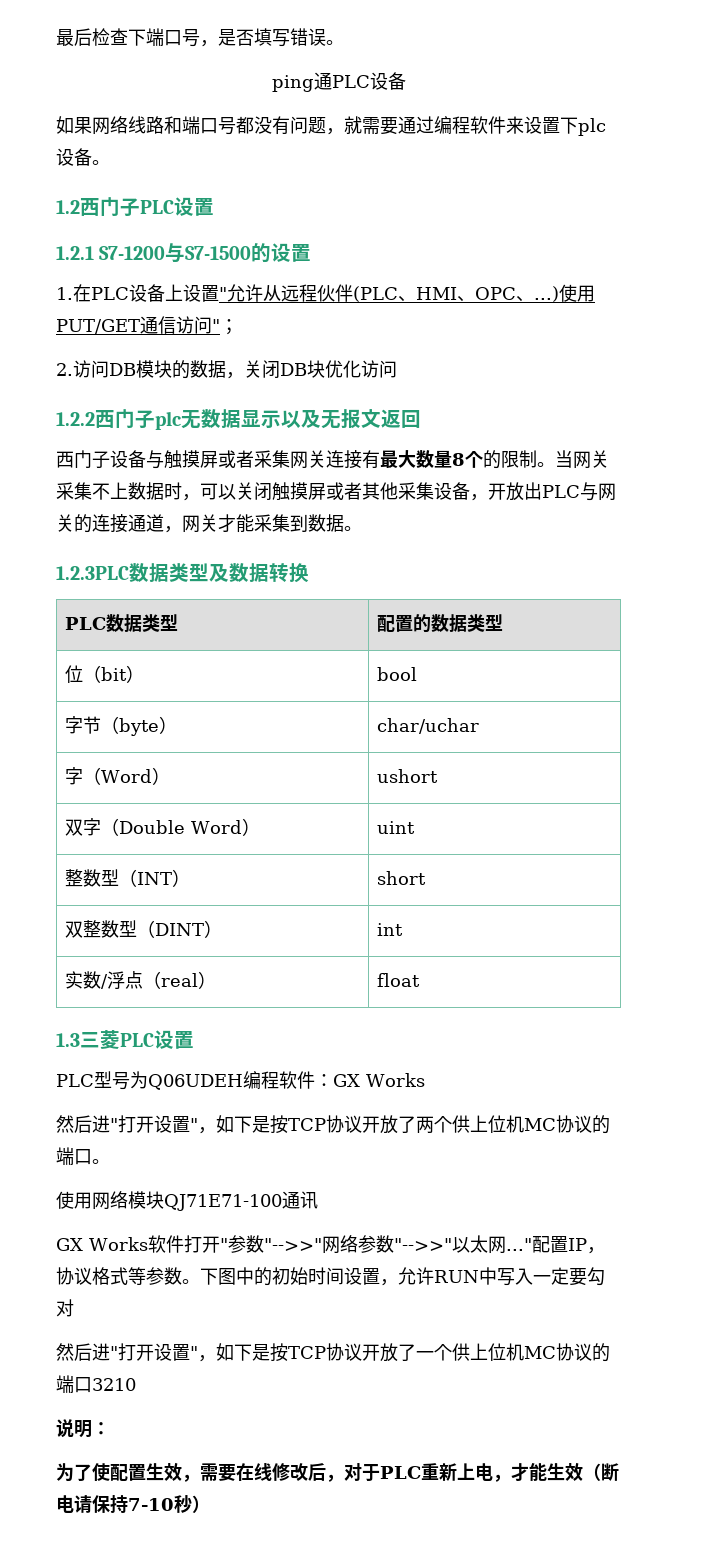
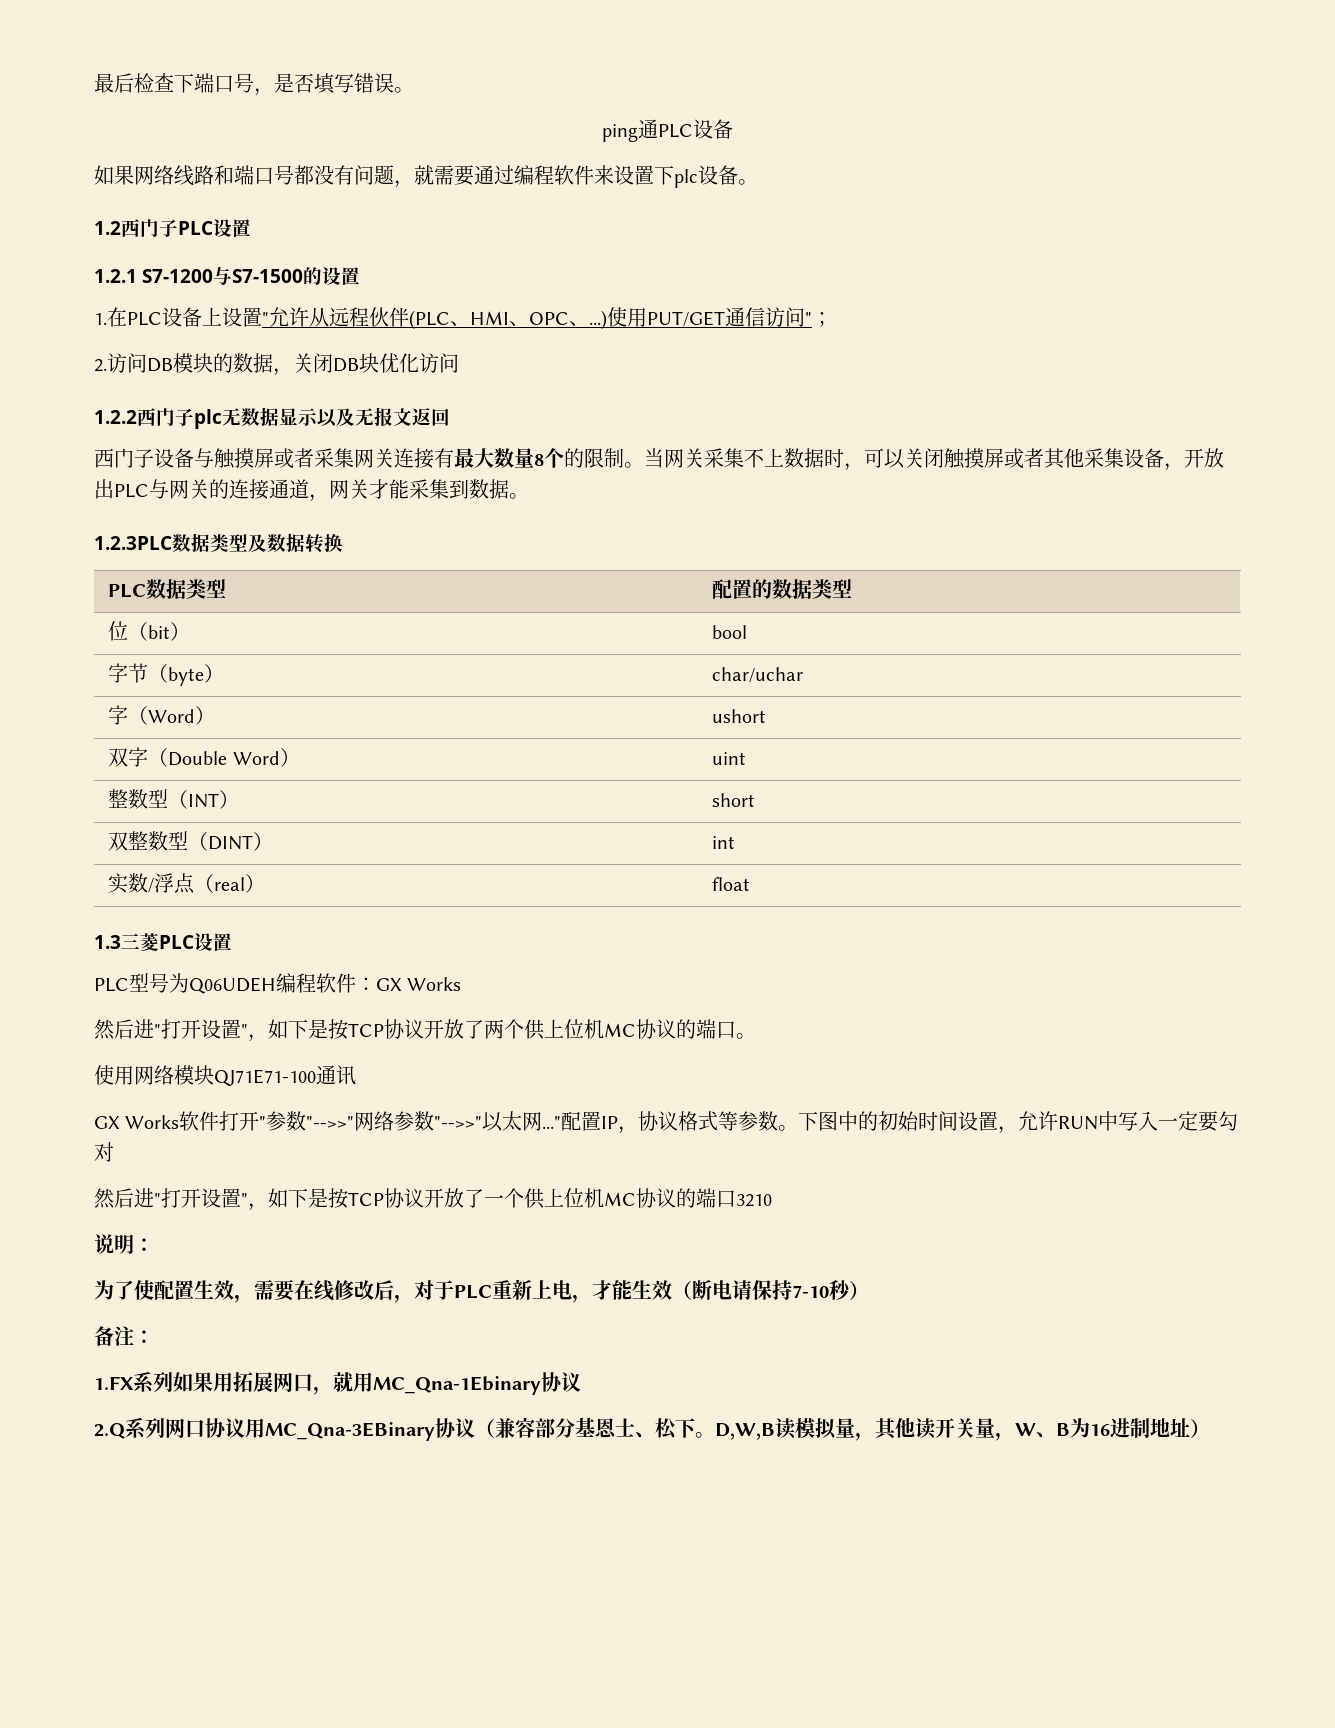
(210, 1504) none -> [94,1326,154,1346] [94,1371,581,1395] [94,1417,1210,1441] // 备注： // 1.FX系列如果用拓展网口，就用MC_Qna-1Ebinary协议 // 2.Q系列网口协议用MC_Qna-3EBinary协议（兼容部分基恩士、松下。D,W,B读模拟量，其他读开关量，W、B为16进制地址）

